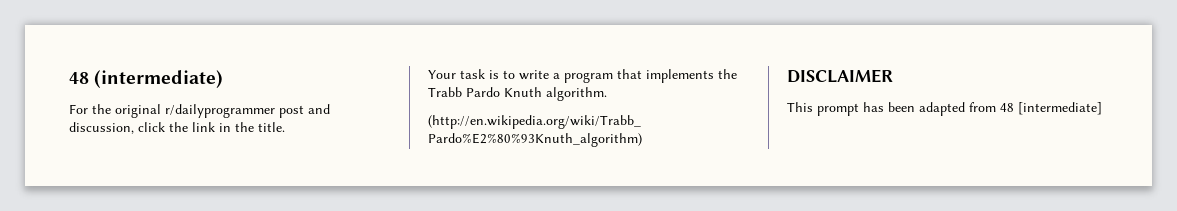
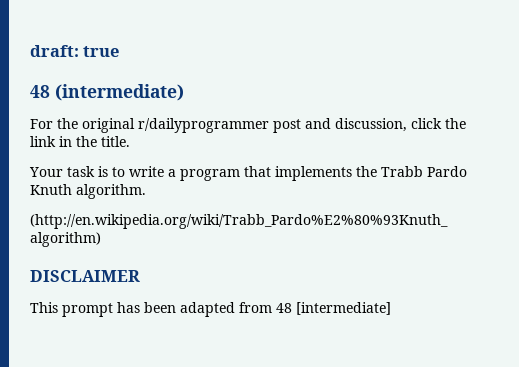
(69, 78) none -> [30,45,120,57] draft: true //

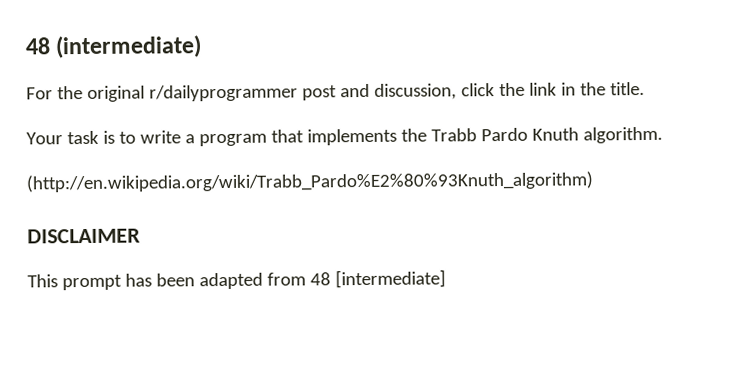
[30,45,120,57] draft: true // -> (25, 46) none

